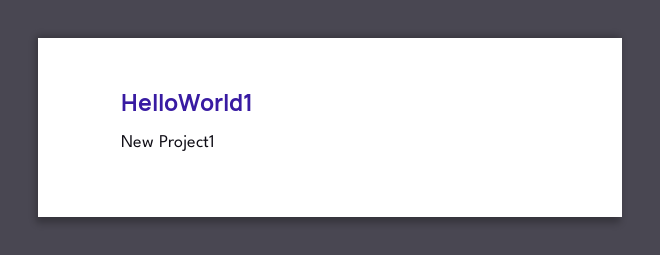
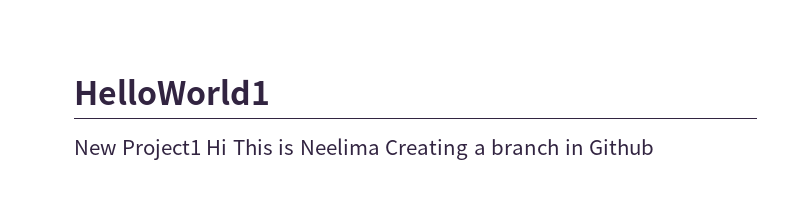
(214, 143) none -> [206,138,655,160] Hi This is Neelima Creating a branch in Github

